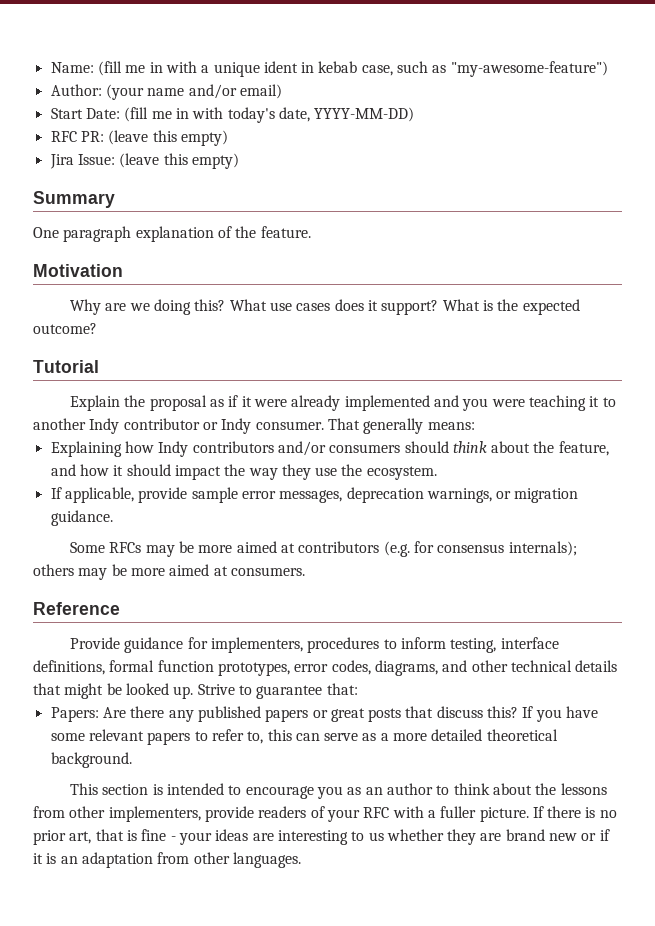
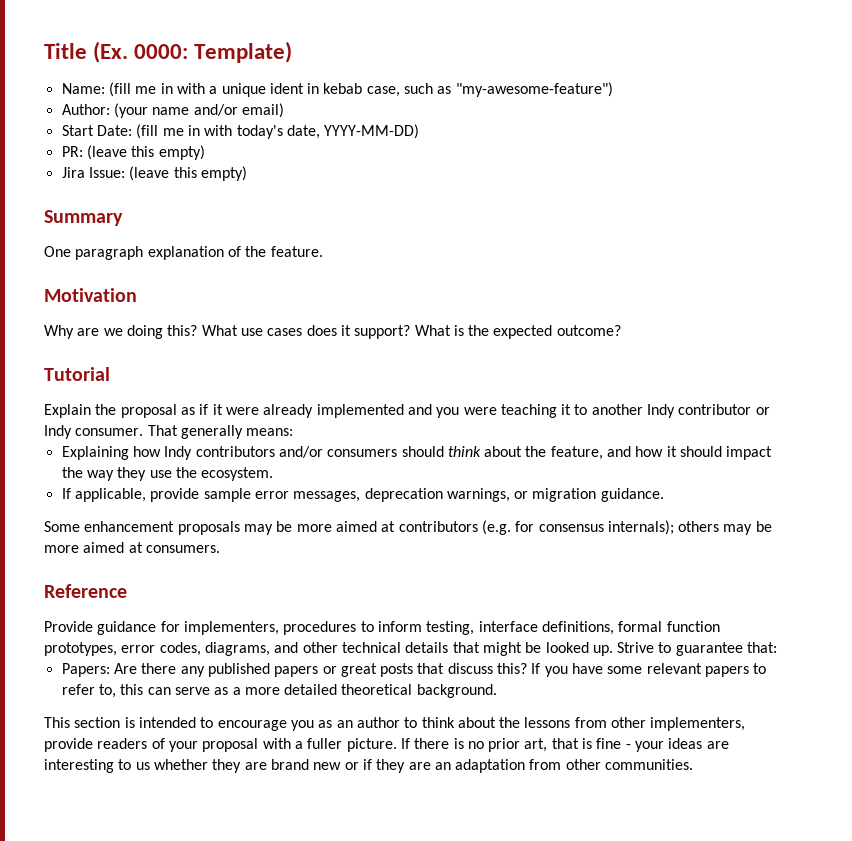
(50, 67) none -> [44,41,293,63] Title (Ex. 0000: Template) //
[50,131,77,142] RFC -> (420, 131) none
[109,542,142,553] RFCs -> [84,521,240,535] enhancement proposals
[363,807,390,818] RFC -> [202,738,259,752] proposal
[33,853,57,864] it is -> [376,759,431,773] they are
[232,852,301,868] languages. -> [605,759,694,770] communities.

